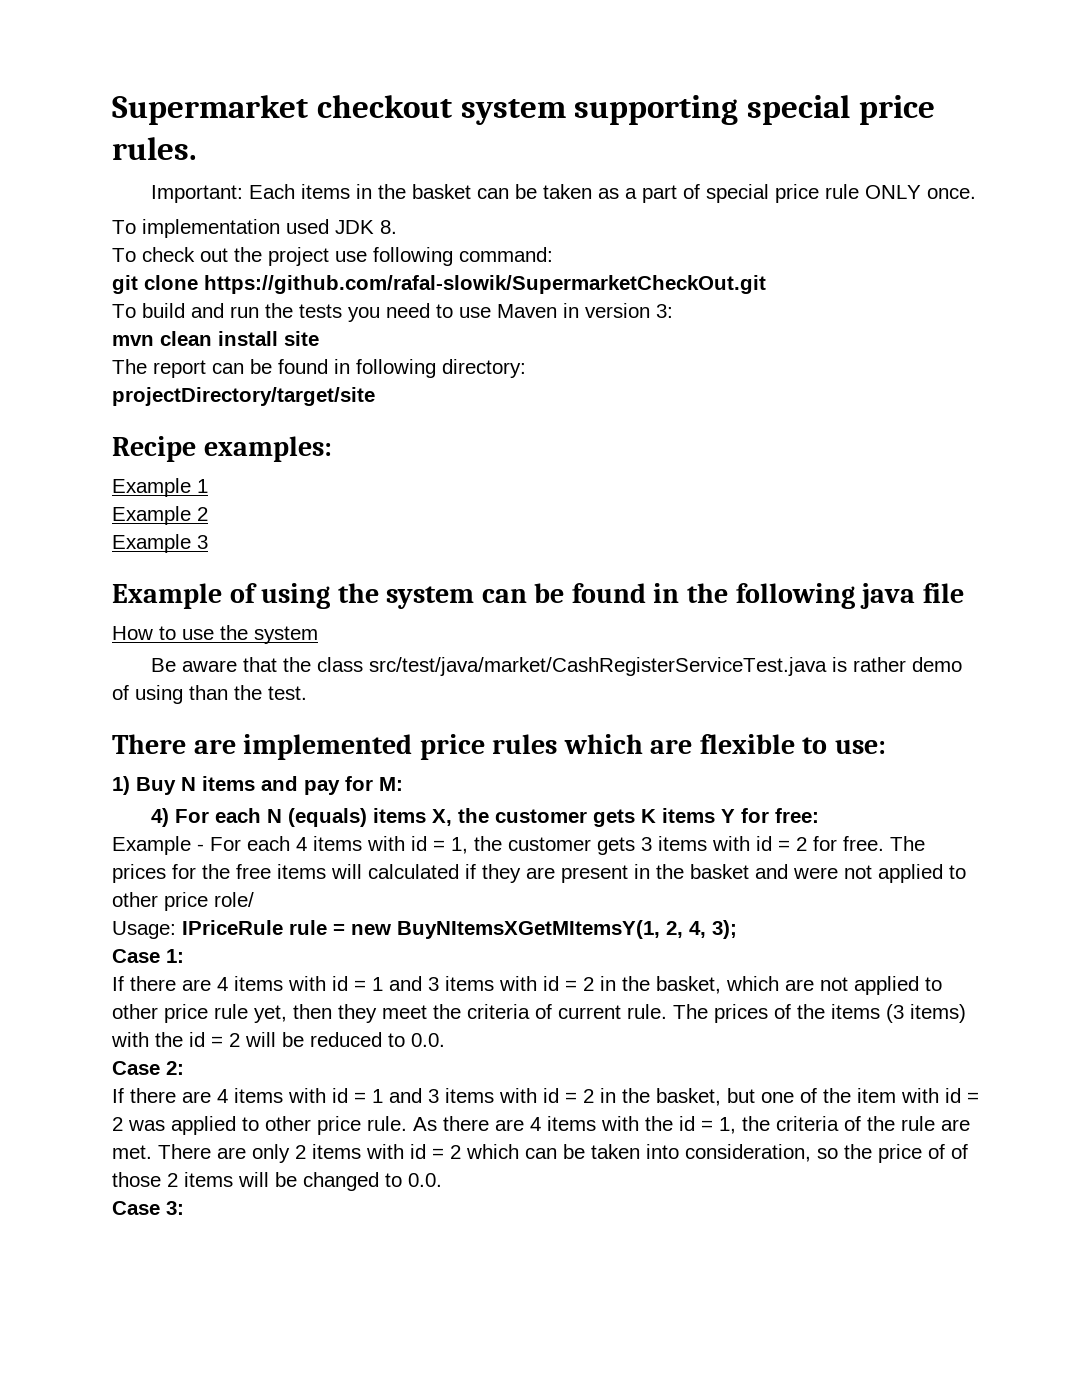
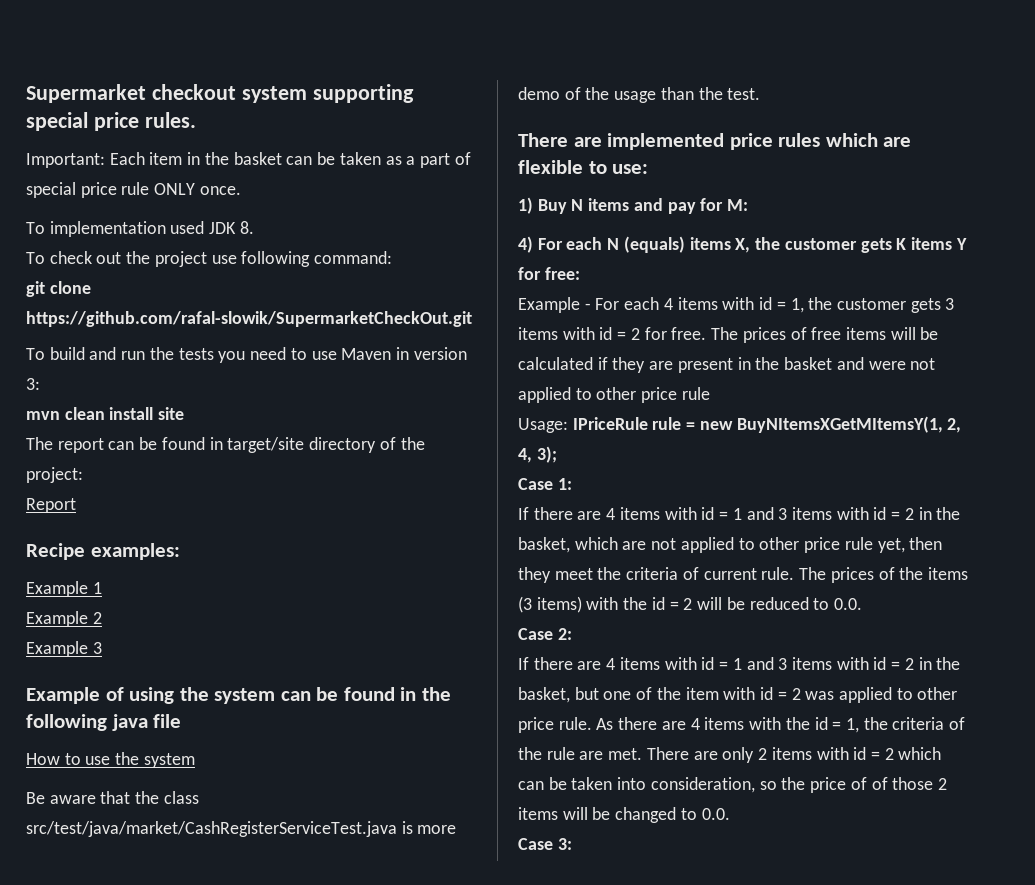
[301,184,351,199] items -> [149,152,183,165] item
[356,359,526,378] [112,387,375,406] following directory: // projectDirectory/target/site -> [227,437,425,453] [26,467,83,483] [26,498,76,513] target/site directory of the project: // Report
[853,657,907,672] rather -> [417,825,457,834] more
[135,685,183,704] using -> [585,87,657,103] the usage
[172,864,230,879] for the -> [790,327,807,340] of
(362, 871) none -> [920,327,939,340] be
[214,892,254,907] role/ -> [681,387,710,400] rule

